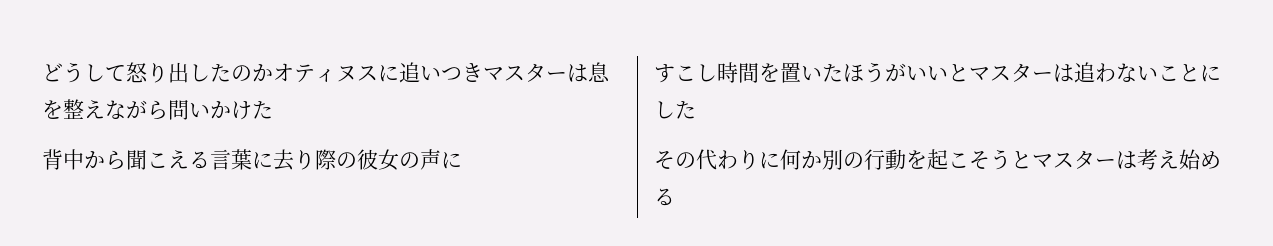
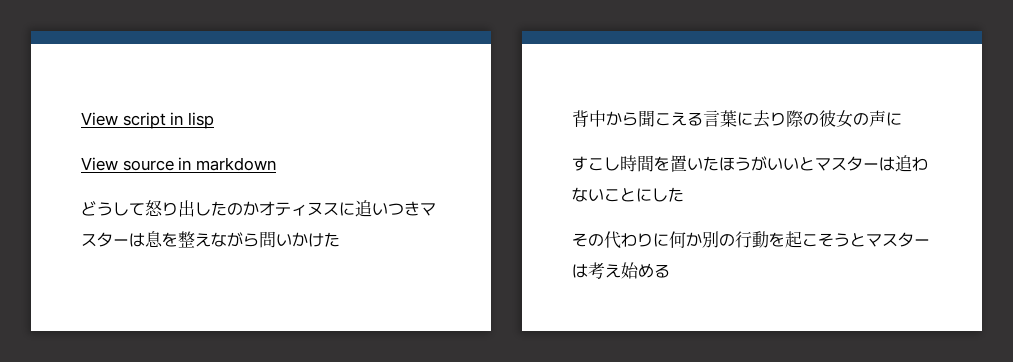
(42, 72) none -> [81,112,214,129] [81,157,276,171] View script in lisp // View source in markdown //

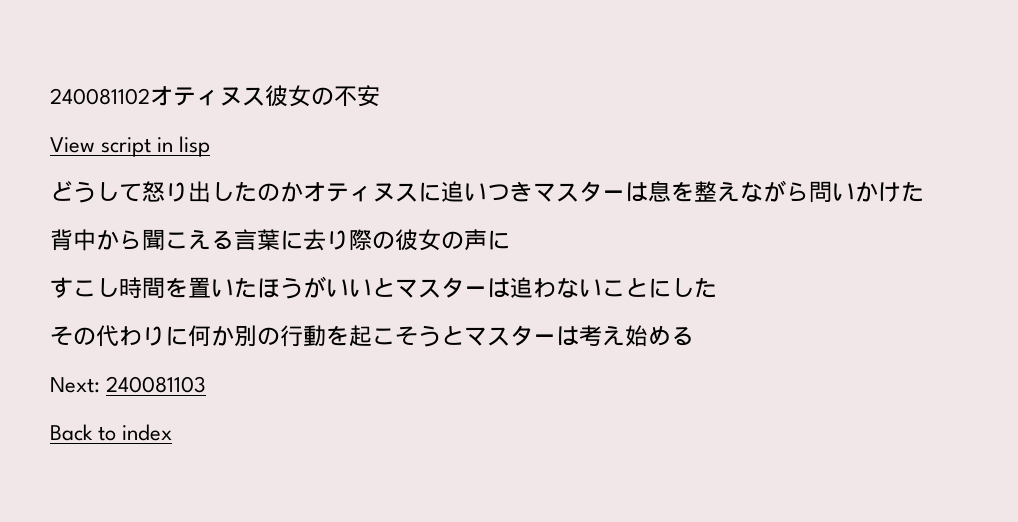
(81, 119) none -> [50,85,380,107] 240081102オティヌス彼女の不安 //
[81,157,276,171] // View source in markdown -> (211, 146) none
(670, 271) none -> [50,376,207,393] [50,424,173,441] // Next: 240081103 // Back to index

